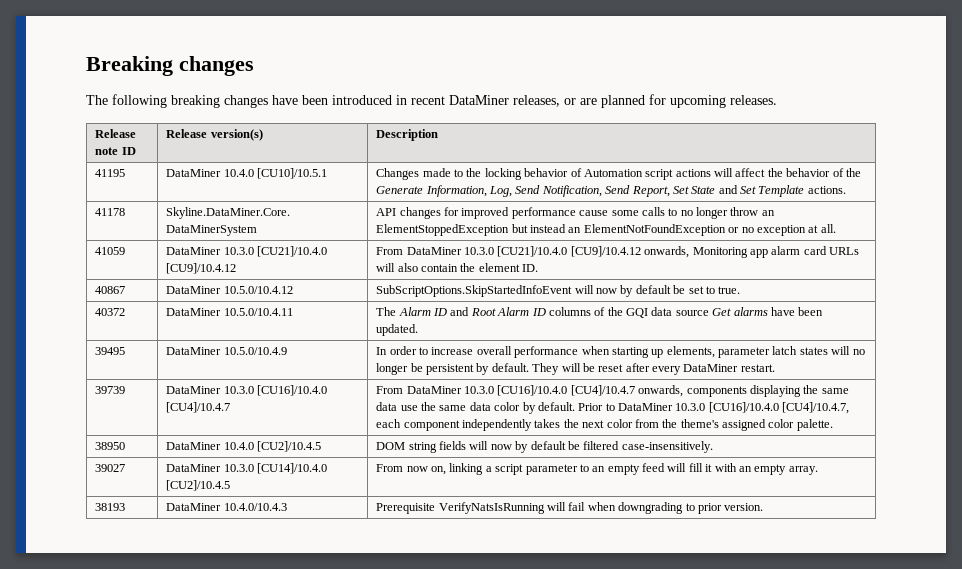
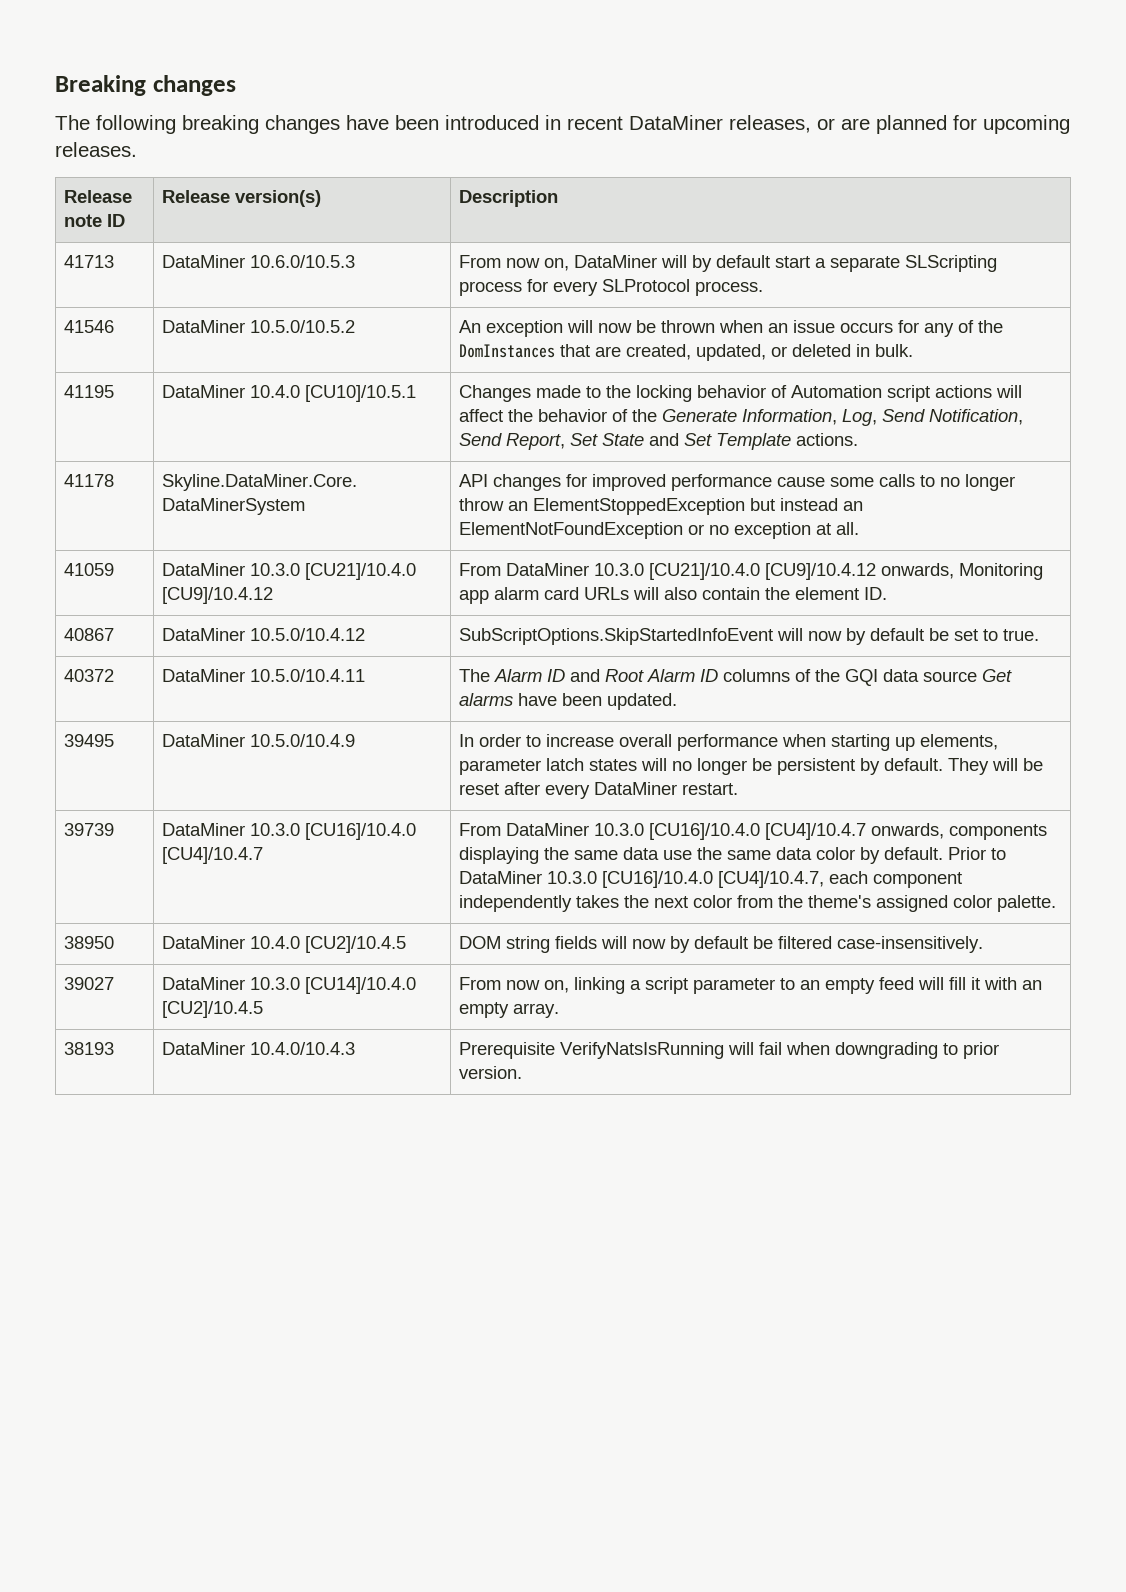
(439, 135) none -> [63,255,114,268] [161,255,355,268] [458,255,997,272] [458,279,763,296] [63,320,114,333] [161,320,355,333] [458,320,1003,337] [458,344,913,361] // 41713 | DataMiner 10.6.0/10.5.3 | From now on, DataMiner will by default start a separate SLScripting process for every SLProtocol process. // 41546 | DataMiner 10.5.0/10.5.2 | An exception will now be thrown when an issue occurs for any of the DomInstances that are created, updated, or deleted in bulk.

